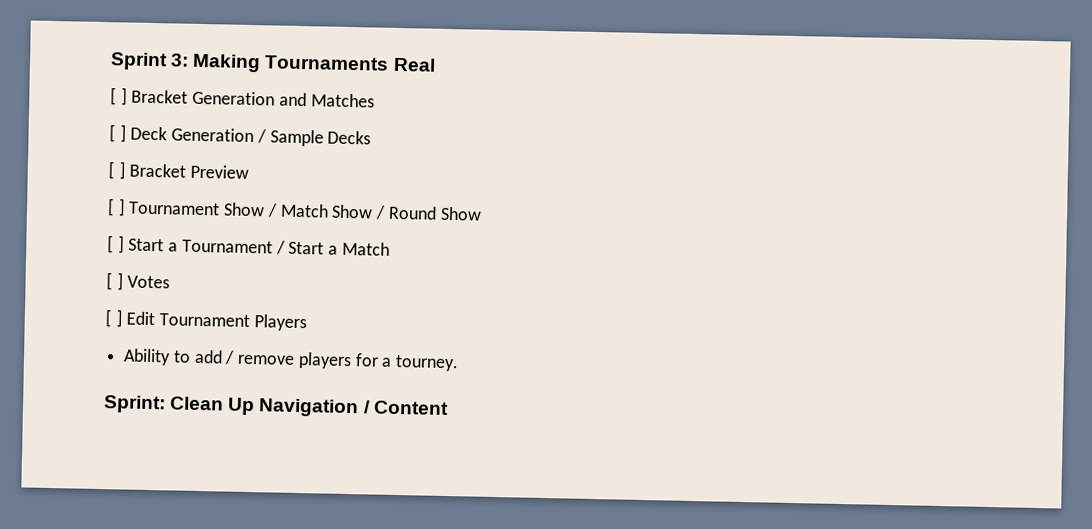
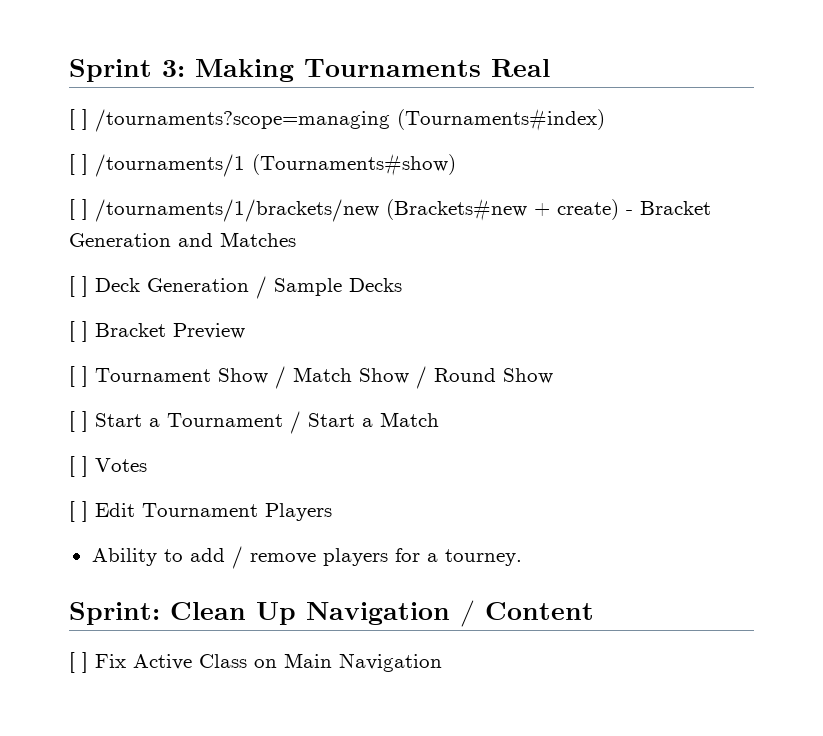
(128, 96) none -> [95,108,605,132] [69,153,456,177] [69,198,633,222] /tournaments?scope=managing (Tournaments#index) // [ ] /tournaments/1 (Tournaments#show) // [ ] /tournaments/1/brackets/new (Brackets#new + create) -
(449, 408) none -> [69,652,442,673] // [ ] Fix Active Class on Main Navigation

